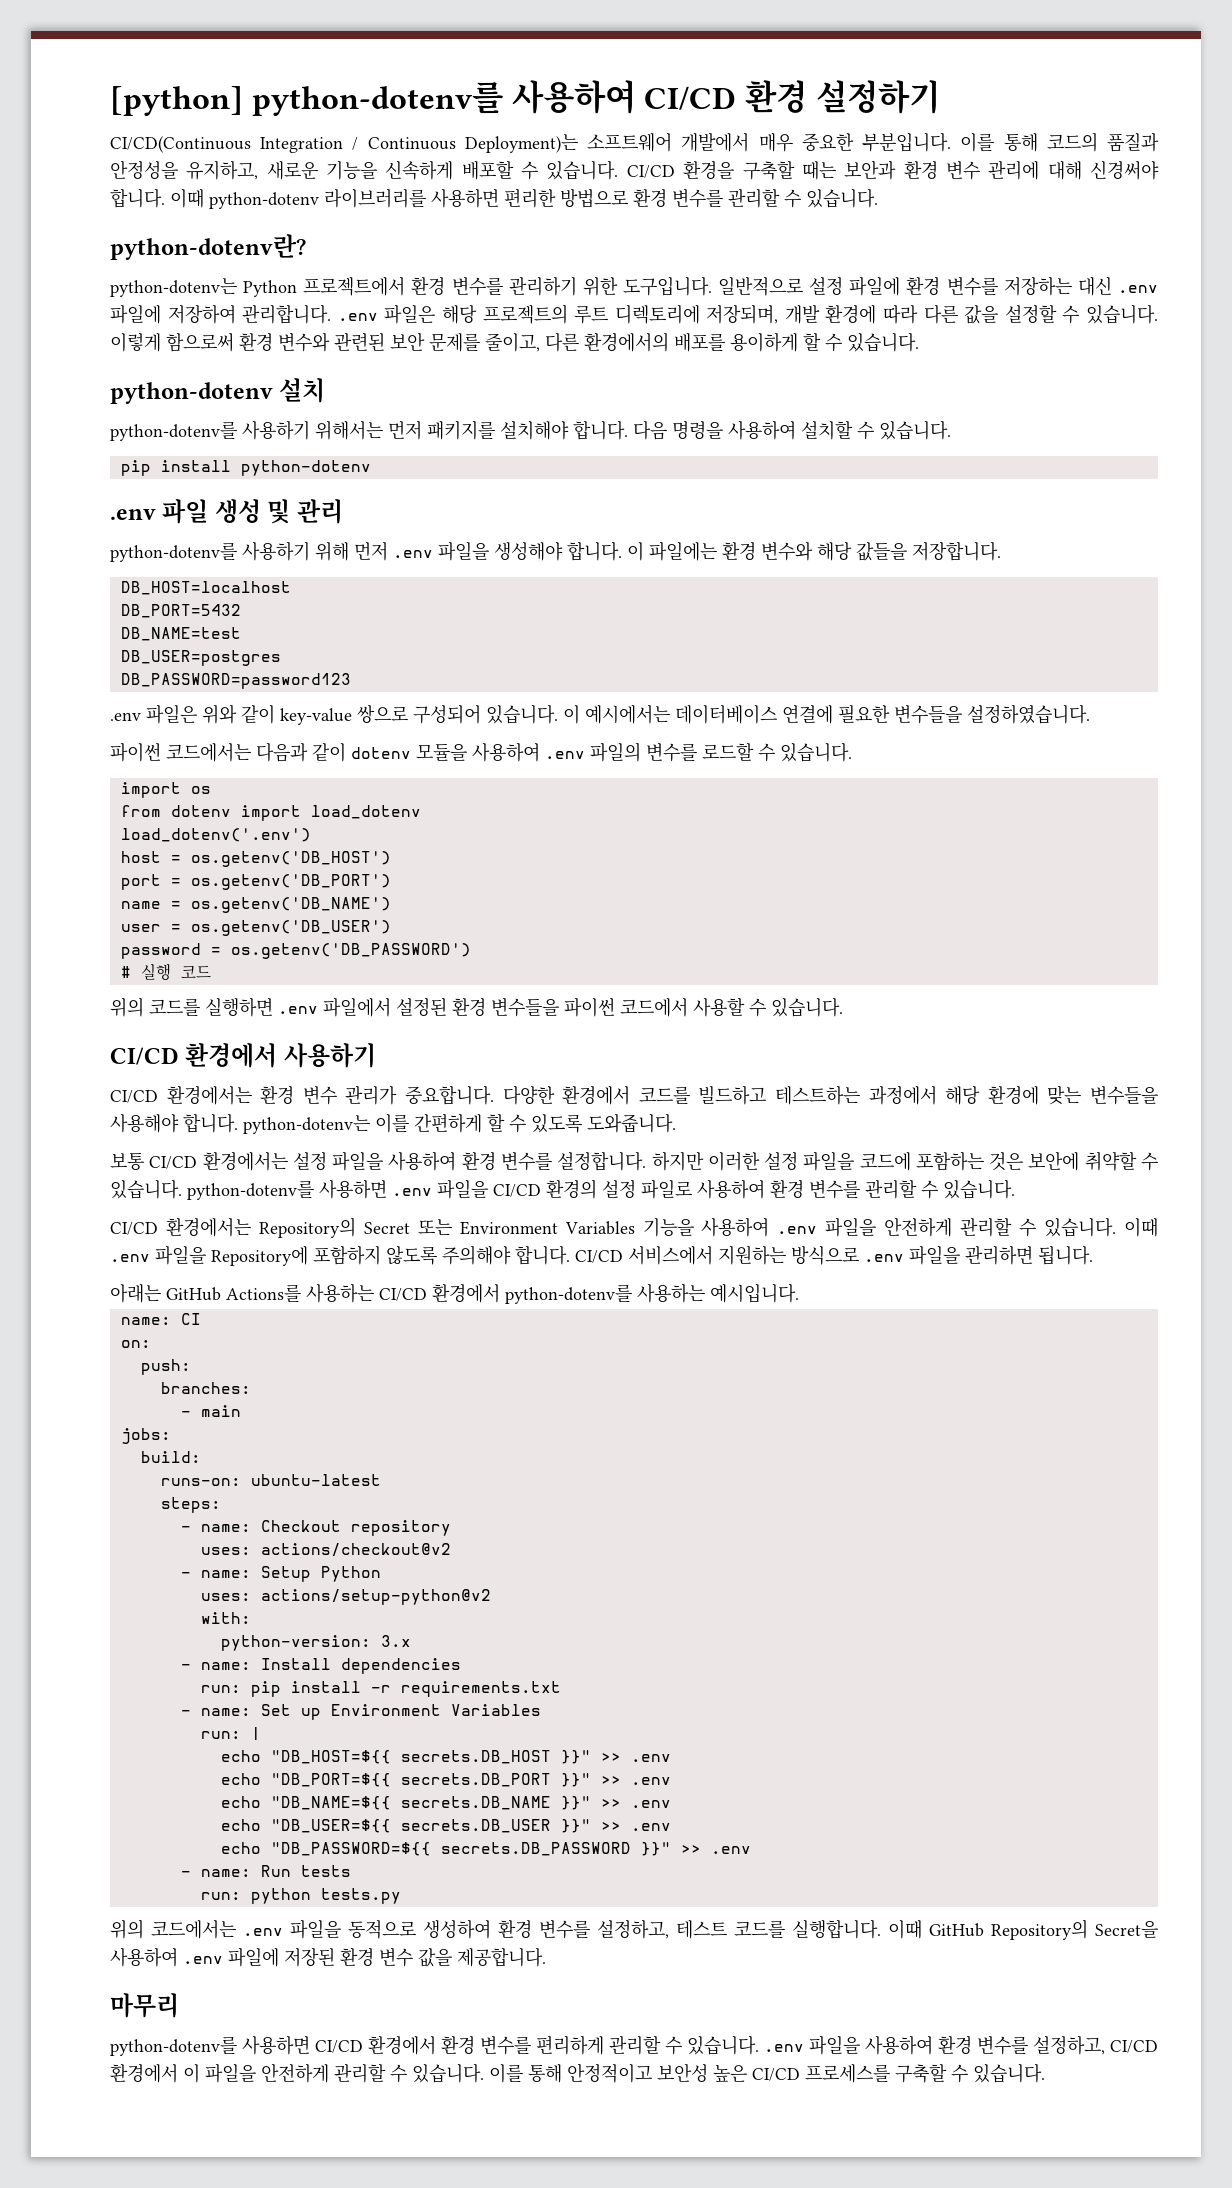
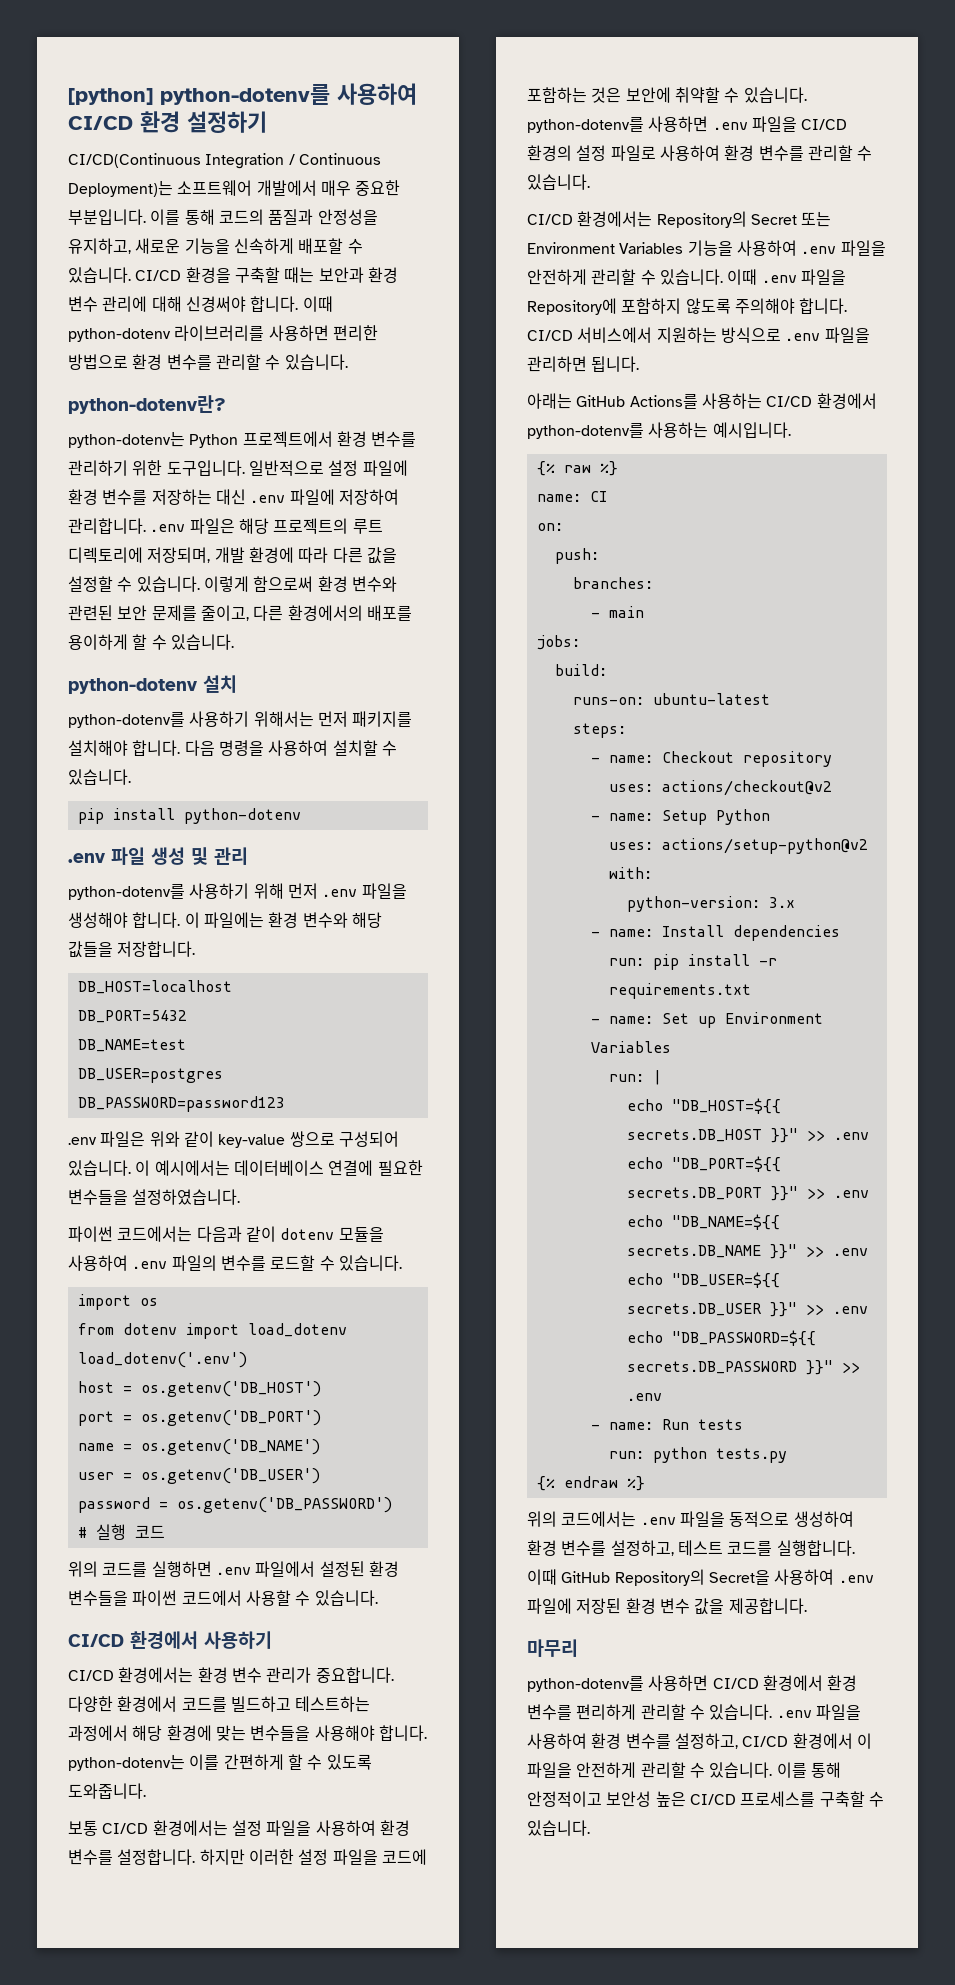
(799, 1293) none -> [536,461,618,476] // {% raw %}
(401, 1896) none -> [536,1476,645,1491] // {% endraw %}

